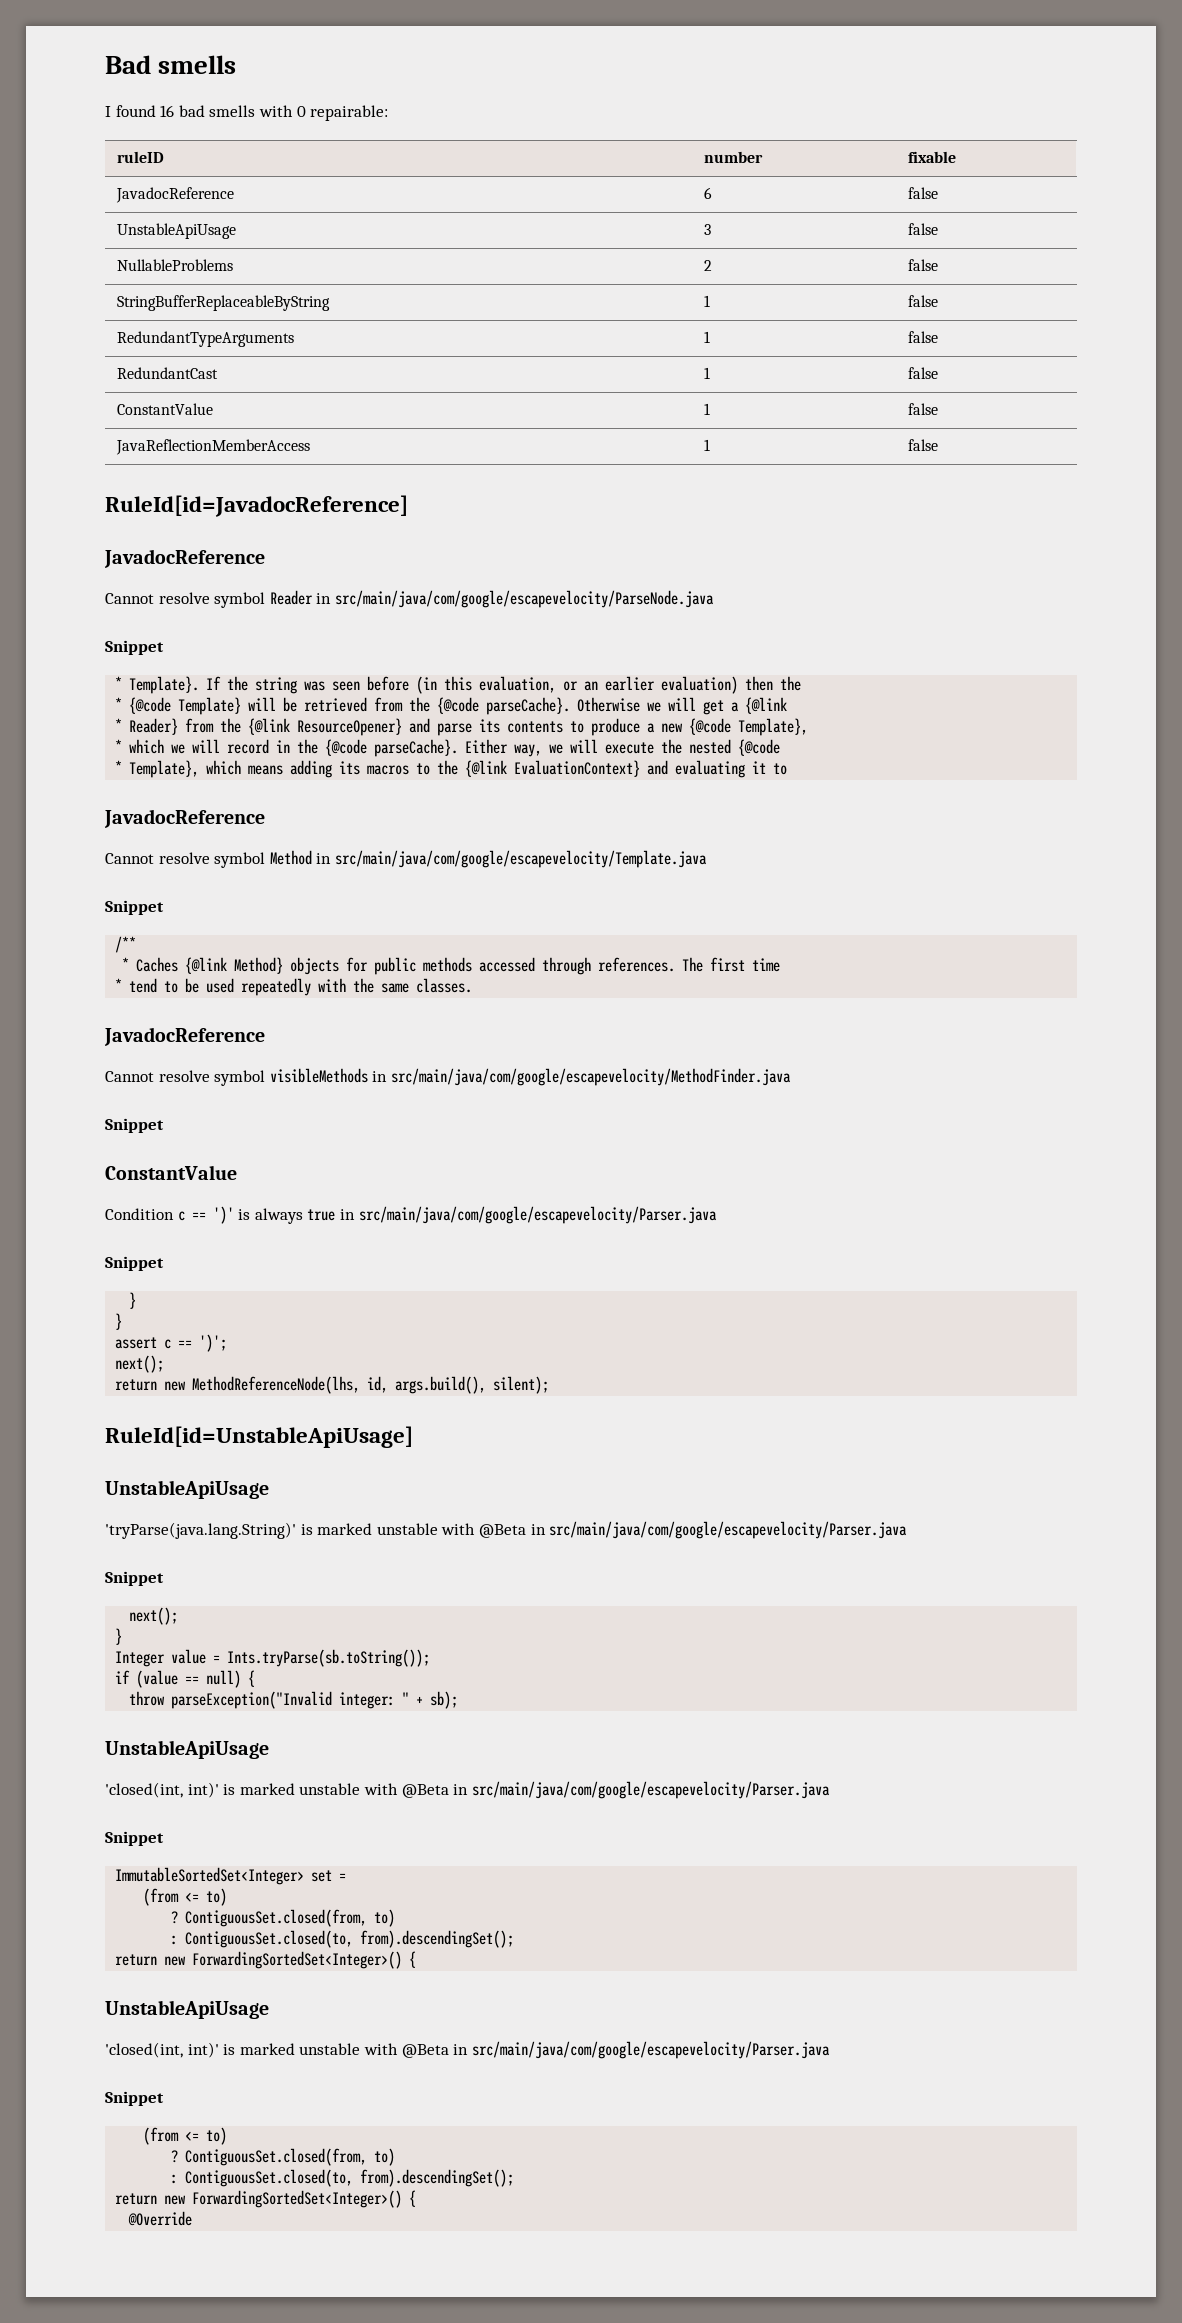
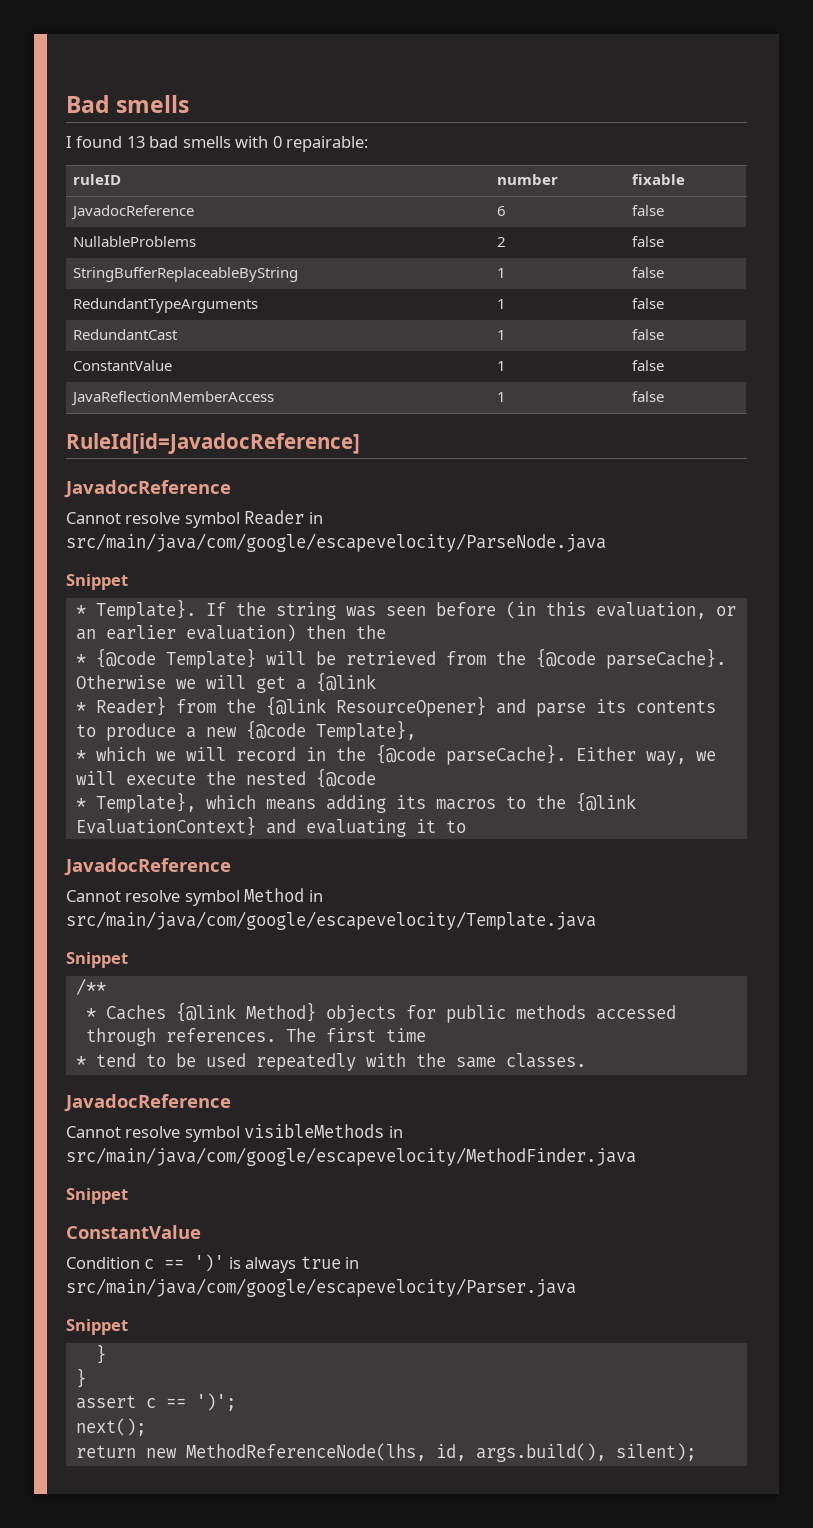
[160,105,175,117] 16 -> [126,136,145,148] 13
[116,223,236,239] [703,224,711,235] [907,223,938,235] // UnstableApiUsage | 3 | false -> (665, 210) none
[105,1426,413,1448] [105,1480,269,1499] [105,1521,908,1539] [105,1571,164,1586] [129,1607,179,1625] [115,1628,123,1645] [115,1649,431,1667] [115,1670,256,1688] [129,1691,459,1709] [105,1740,269,1759] [105,1781,830,1799] [105,1831,164,1846] [115,1867,347,1885] [143,1888,228,1906] [171,1909,396,1927] [171,1930,515,1948] [115,1951,417,1969] [105,2000,269,2019] [105,2041,830,2059] [105,2091,164,2106] [143,2127,228,2145] [171,2148,396,2166] [171,2169,515,2187] [115,2190,417,2208] [128,2211,193,2226] // RuleId[id=UnstableApiUsage] // UnstableApiUsage // 'tryParse(java.lang.String)' is marked unstable with @Beta in src/main/java/com/google/escapevelocity/Parser.java // Snippet // next(); // } // Integer value = Ints.tryParse(sb.toString()); // if (value == null) { // throw parseException("Invalid integer: " + sb); // UnstableApiUsage // 'closed(int, int)' is marked unstable with @Beta in src/main/java/com/google/escapevelocity/Parser.java // Snippet // ImmutableSortedSet<Integer> set = // (from <= to) // ? ContiguousSet.closed(from, to) // : ContiguousSet.closed(to, from).descendingSet(); // return new ForwardingSortedSet<Integer>() { // UnstableApiUsage // 'closed(int, int)' is marked unstable with @Beta in src/main/java/com/google/escapevelocity/Parser.java // Snippet // (from <= to) // ? ContiguousSet.closed(from, to) // : ContiguousSet.closed(to, from).descendingSet(); // return new ForwardingSortedSet<Integer>() { // @Override -> (696, 1452) none

